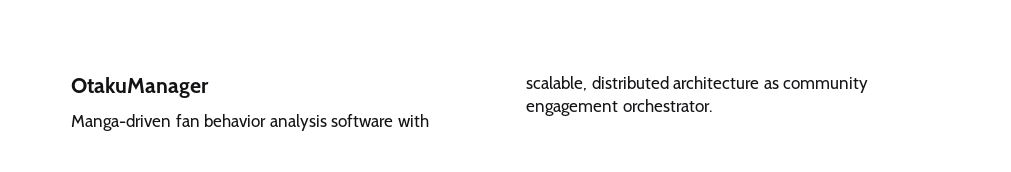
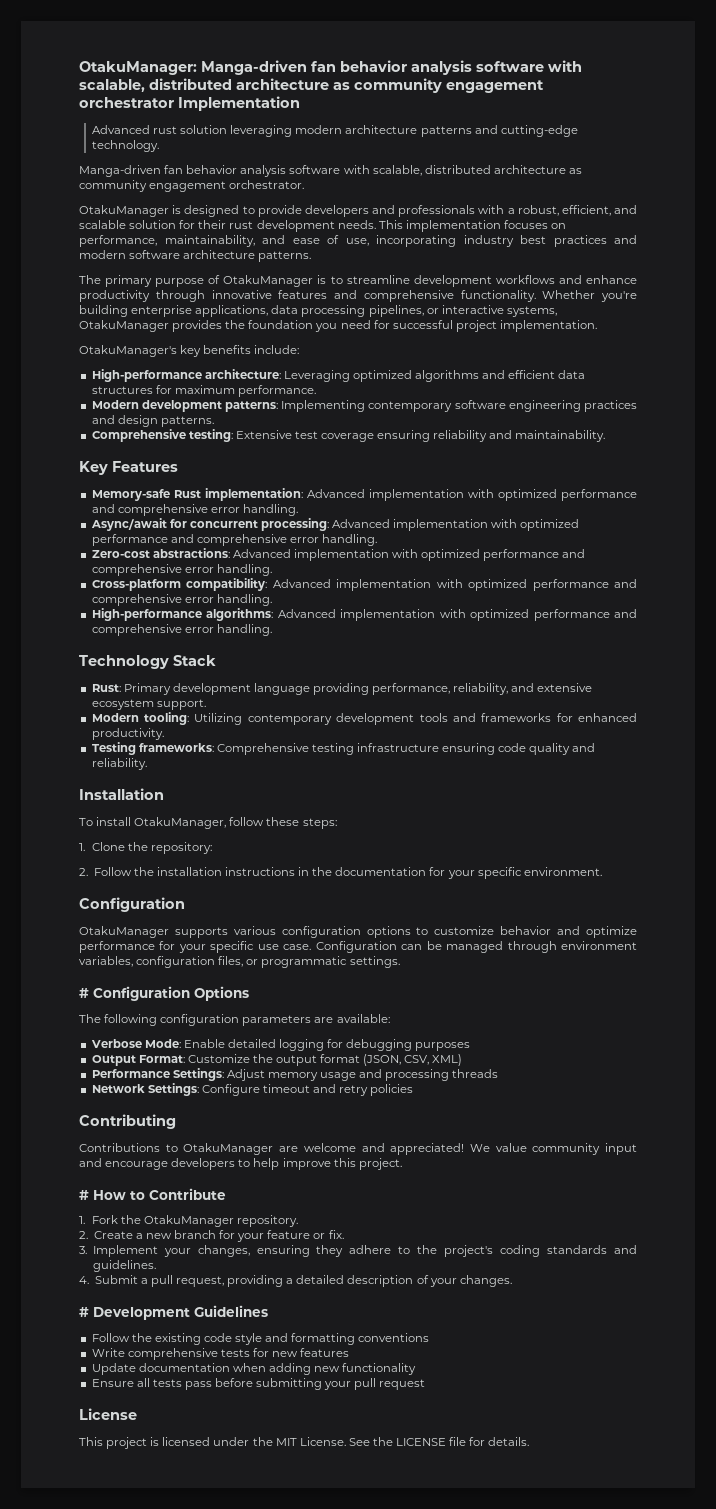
[71,77,209,98] OtakuManager -> [79,60,582,75] [79,78,544,93] [79,96,300,111] [91,125,578,137] [91,140,159,152] OtakuManager: Manga-driven fan behavior analysis software with scalable, distributed architecture as community engagement orchestrator Implementation // Advanced rust solution leveraging modern architecture patterns and cutting-edge technology.
(712, 105) none -> [79,205,638,217] [79,220,567,232] [79,235,637,247] [79,250,312,262] [79,275,638,287] [79,290,637,302] [79,305,557,317] [79,320,597,332] [79,345,300,357] [91,369,586,382] [91,385,316,397] [91,400,637,412] [91,415,214,427] [91,429,606,442] [79,461,178,475] [91,488,637,501] [91,504,298,516] [90,518,580,531] [91,534,378,546] [91,548,586,561] [91,564,272,576] [91,578,638,591] [91,594,272,606] [91,608,638,621] [91,624,272,636] [79,655,216,669] [91,683,593,695] [91,699,206,710] [91,712,637,725] [91,728,164,740] [91,742,596,755] [91,758,147,770] [79,788,164,800] [79,817,337,829] [79,842,213,854] [79,867,602,879] [79,897,185,912] [79,926,637,938] [79,941,637,953] [79,956,400,968] [79,986,249,1001] [79,1014,390,1026] [90,1039,471,1051] [91,1054,463,1066] [91,1068,499,1081] [91,1083,414,1096] [79,1114,176,1129] [79,1143,637,1155] [79,1158,402,1170] [79,1188,226,1200] [79,1215,299,1227] [79,1230,344,1242] [79,1245,637,1257] [92,1260,156,1272] [79,1275,512,1287] [79,1305,268,1320] [91,1333,430,1345] [91,1348,350,1360] [91,1363,417,1375] [91,1378,426,1390] [79,1408,137,1420] [79,1437,530,1449] // OtakuManager is designed to provide developers and professionals with a robust, efficient, and scalable solution for their rust development needs. This implementation focuses on performance, maintainability, and ease of use, incorporating industry best practices and modern software architecture patterns. // The primary purpose of OtakuManager is to streamline development workflows and enhance productivity through innovative features and comprehensive functionality. Whether you're building enterprise applications, data processing pipelines, or interactive systems, OtakuManager provides the foundation you need for successful project implementation. // OtakuManager's key benefits include: // High-performance architecture: Leveraging optimized algorithms and efficient data structures for maximum performance. // Modern development patterns: Implementing contemporary software engineering practices and design patterns. // Comprehensive testing: Extensive test coverage ensuring reliability and maintainability. // Key Features // Memory-safe Rust implementation: Advanced implementation with optimized performance and comprehensive error handling. // Async/await for concurrent processing: Advanced implementation with optimized performance and comprehensive error handling. // Zero-cost abstractions: Advanced implementation with optimized performance and comprehensive error handling. // Cross-platform compatibility: Advanced implementation with optimized performance and comprehensive error handling. // High-performance algorithms: Advanced implementation with optimized performance and comprehensive error handling. // Technology Stack // Rust: Primary development language providing performance, reliability, and extensive ecosystem support. // Modern tooling: Utilizing contemporary development tools and frameworks for enhanced productivity. // Testing frameworks: Comprehensive testing infrastructure ensuring code quality and reliability. // Installation // To install OtakuManager, follow these steps: // 1. Clone the repository: // 2. Follow the installation instructions in the documentation for your specific environment. // Configuration // OtakuManager supports various configuration options to customize behavior and optimize performance for your specific use case. Configuration can be managed through environment variables, configuration files, or programmatic settings. // # Configuration Options // The following configuration parameters are available: // Verbose Mode: Enable detailed logging for debugging purposes // Output Format: Customize the output format (JSON, CSV, XML) // Performance Settings: Adjust memory usage and processing threads // Network Settings: Configure timeout and retry policies // Contributing // Contributions to OtakuManager are welcome and appreciated! We value community input and encourage developers to help improve this project. // # How to Contribute // 1. Fork the OtakuManager repository. // 2. Create a new branch for your feature or fix. // 3. Implement your changes, ensuring they adhere to the project's coding standards and guidelines. // 4. Submit a pull request, providing a detailed description of your changes. // # Development Guidelines // Follow the existing code style and formatting conventions // Write comprehensive tests for new features // Update documentation when adding new functionality // Ensure all tests pass before submitting your pull request // License // This project is licensed under the MIT License. See the LICENSE file for details.

